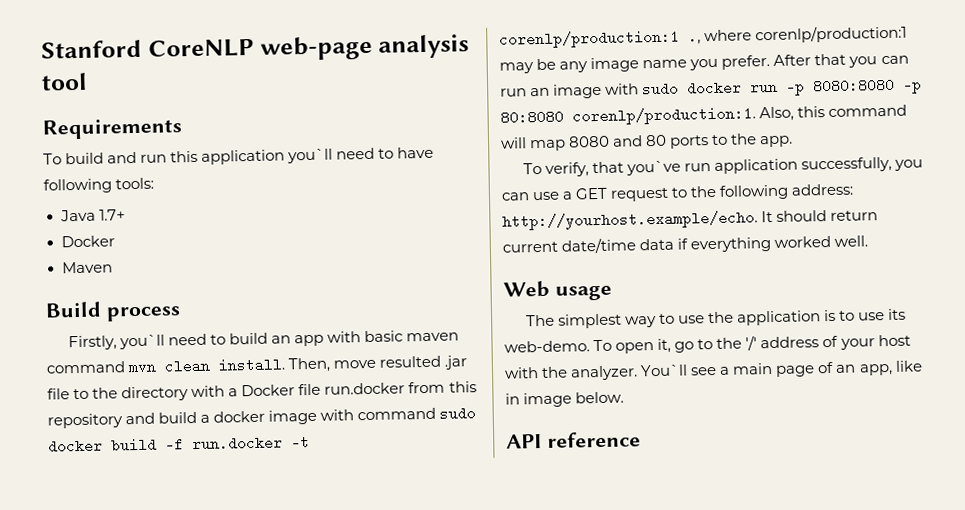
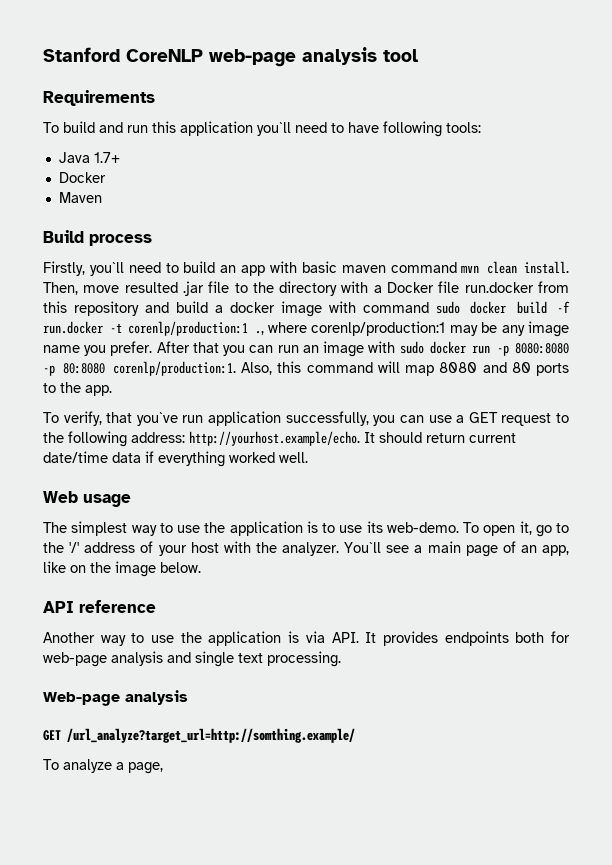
[505,393,520,405] in -> [70,562,111,573] on the
(641, 439) none -> [43,631,570,646] [43,651,341,667] [43,690,188,706] [43,728,355,743] [43,759,163,774] // Another way to use the application is via API. It provides endpoints both for web-page analysis and single text processing. // Web-page analysis // GET /url_analyze?target_url=http://somthing.example/ // To analyze a page,

